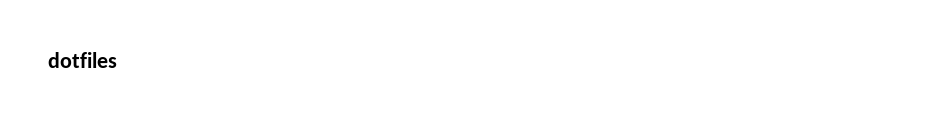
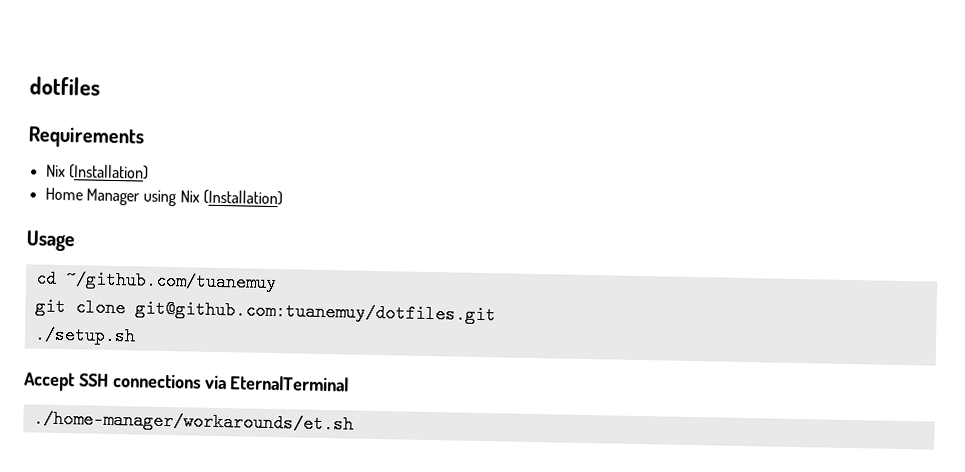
(117, 60) none -> [28,126,144,149] [45,164,149,180] [44,187,283,207] [26,230,76,252] [34,269,277,293] [34,297,496,325] [33,325,136,346] [23,372,350,392] [32,409,354,434] // Requirements // Nix (Installation) // Home Manager using Nix (Installation) // Usage // cd ~/github.com/tuanemuy // git clone git@github.com:tuanemuy/dotfiles.git // ./setup.sh // Accept SSH connections via EternalTerminal // ./home-manager/workarounds/et.sh

